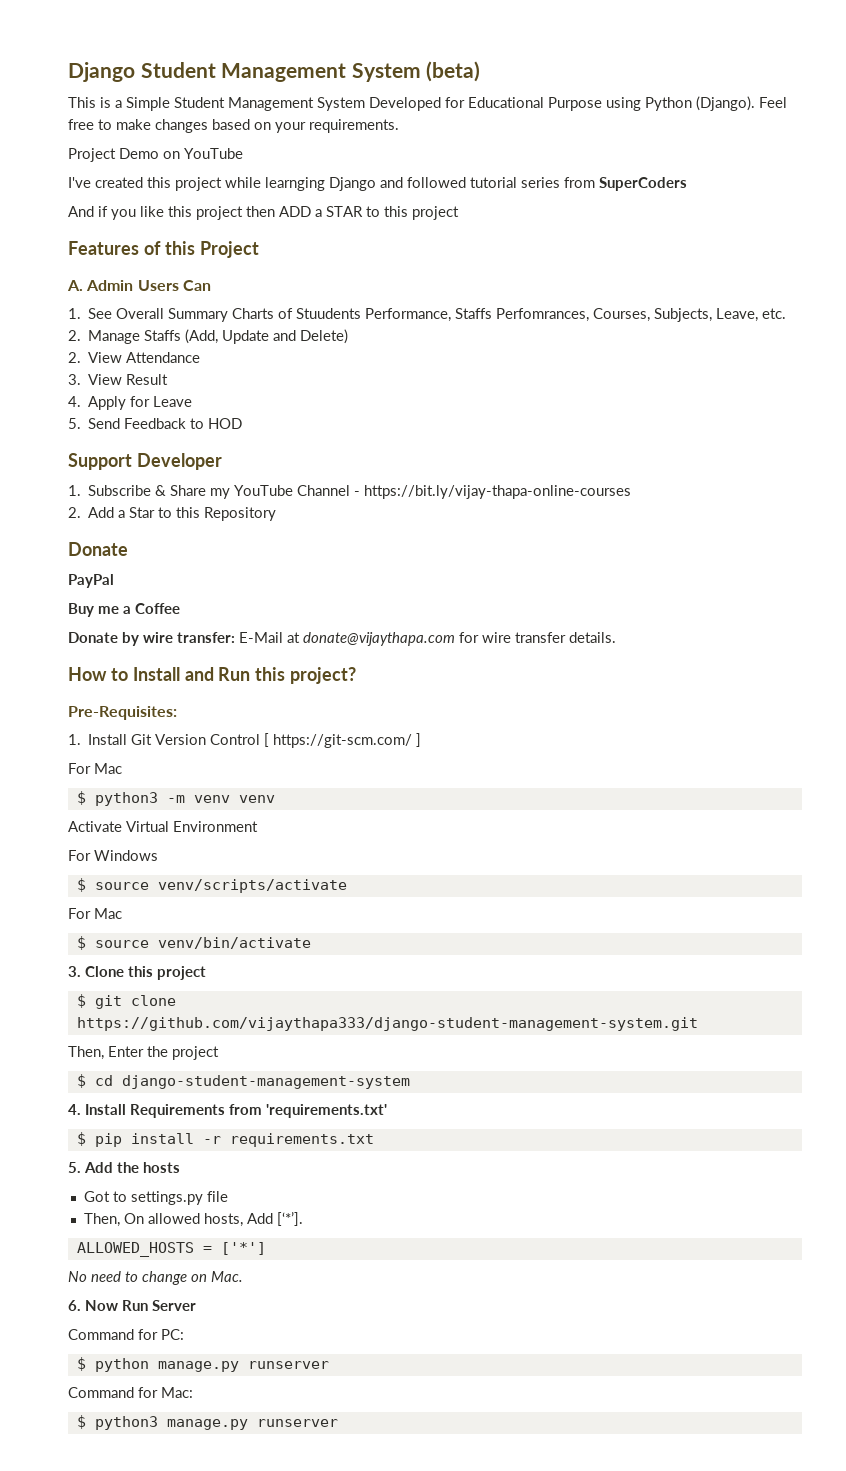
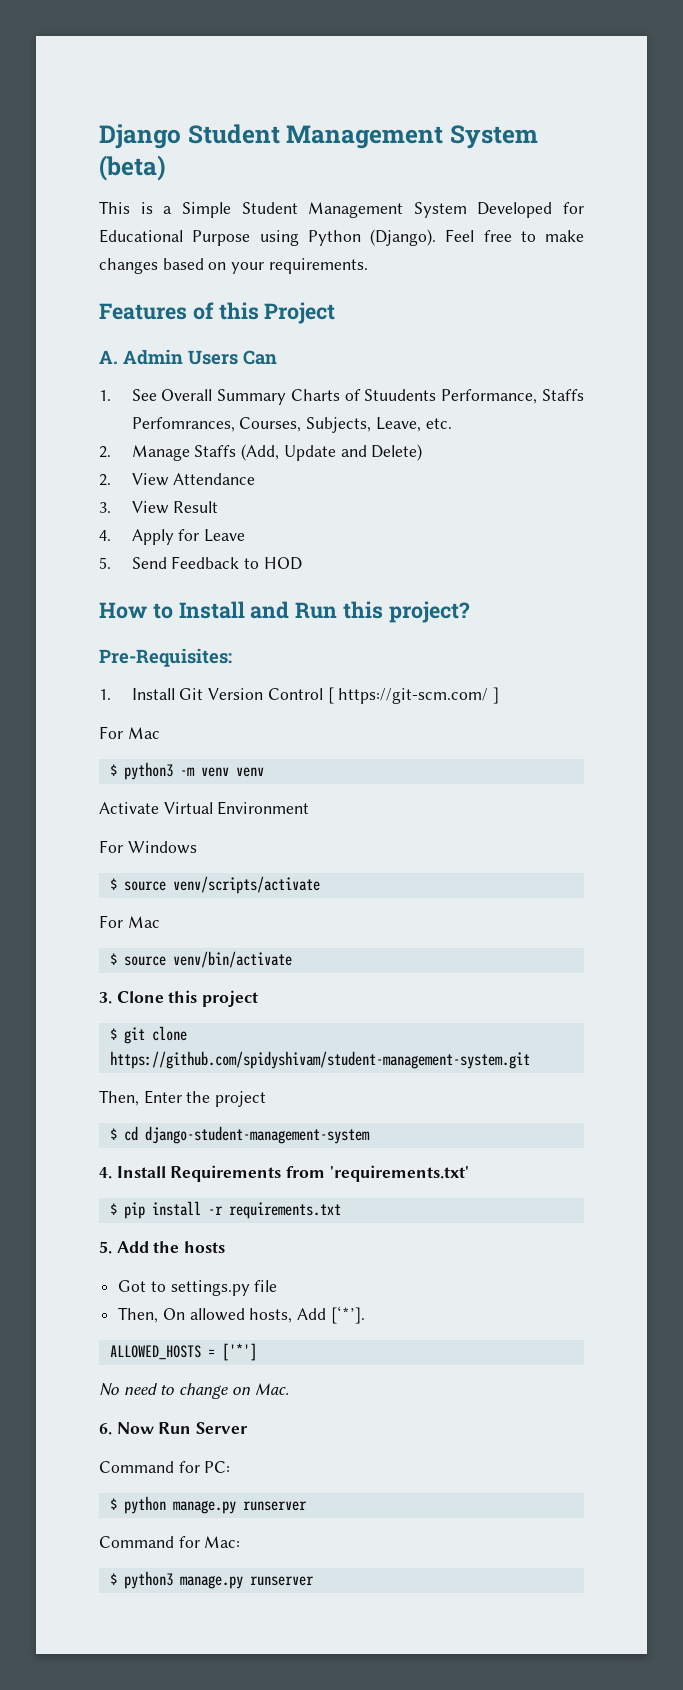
[68,148,243,162] [68,177,687,191] [68,206,459,220] // Project Demo on YouTube // I've created this project while learnging Django and followed tutorial series from SuperCoders // And if you like this project then ADD a STAR to this project -> (368, 266) none
[68,453,222,470] [68,485,632,499] [68,507,277,521] [68,542,128,556] [68,574,114,588] [68,603,180,617] [68,632,616,646] // Support Developer // 1. Subscribe & Share my YouTube Channel - https://bit.ly/vijay-thapa-online-courses // 2. Add a Star to this Repository // Donate // PayPal // Buy me a Coffee // Donate by wire transfer: E-Mail at donate@vijaythapa.com for wire transfer details. -> (302, 563) none
[76,1017,698,1031] https://github.com/vijaythapa333/django-student-management-system.git -> [109,1051,530,1069] https://github.com/spidyshivam/student-management-system.git

